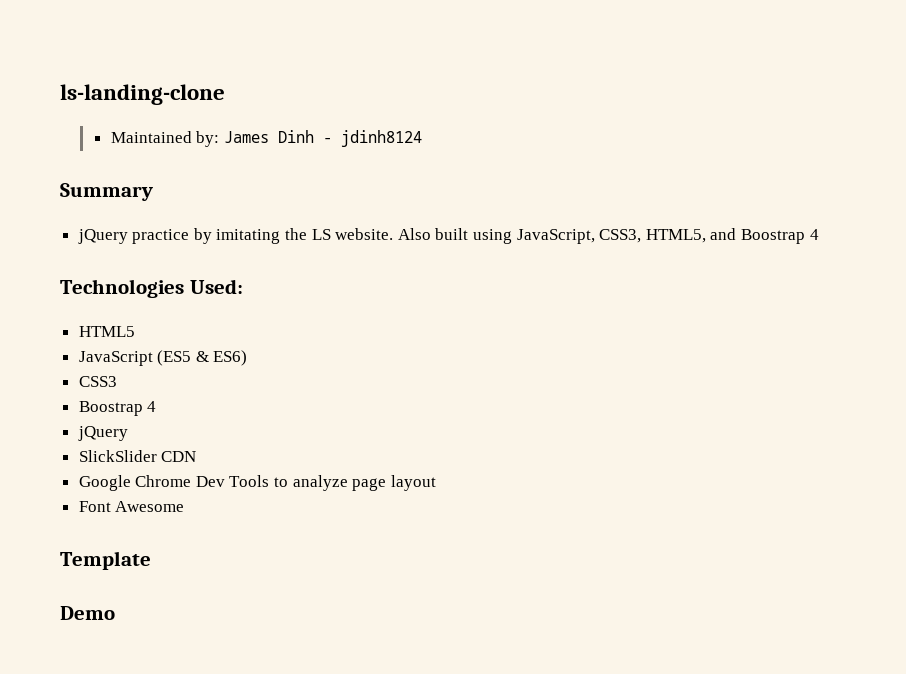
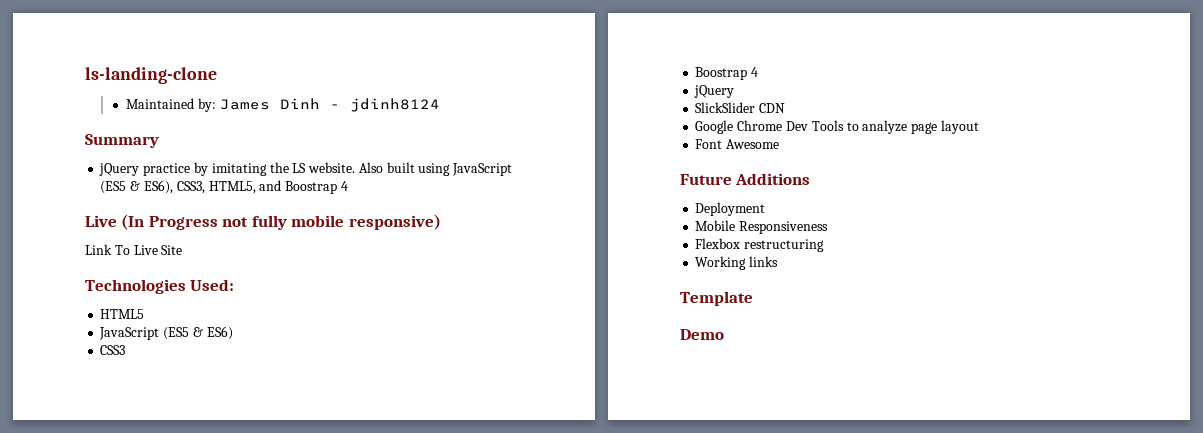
[516,229,595,244] JavaScript, -> [452,163,513,176] [100,180,173,194] JavaScript (ES5 & ES6),
(819, 234) none -> [85,214,441,230] [85,244,183,255] // Live (In Progress not fully mobile responsive) // Link To Live Site
(185, 506) none -> [680,173,811,185] [695,202,766,216] [695,220,829,234] [695,238,825,252] [695,256,779,270] // Future Additions // Deployment // Mobile Responsiveness // Flexbox restructuring // Working links

